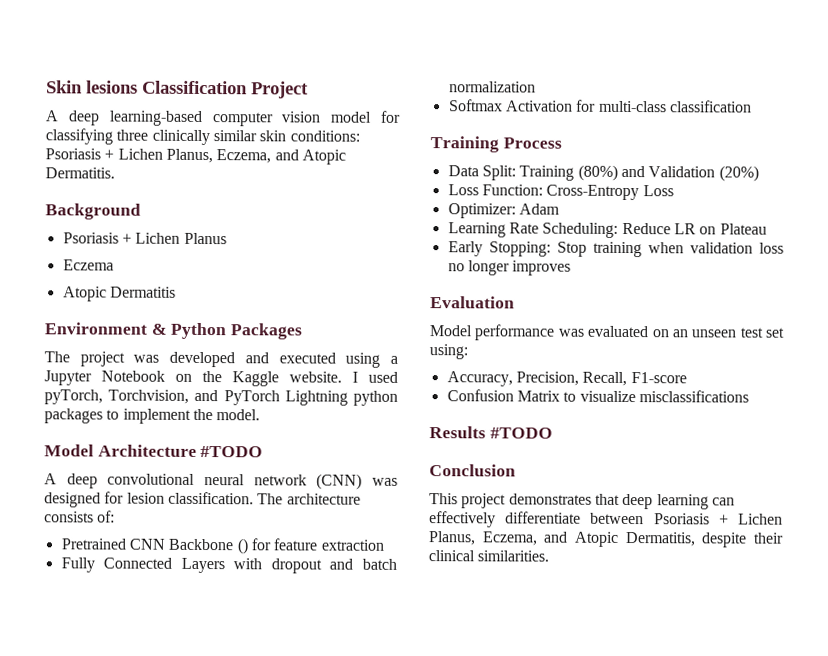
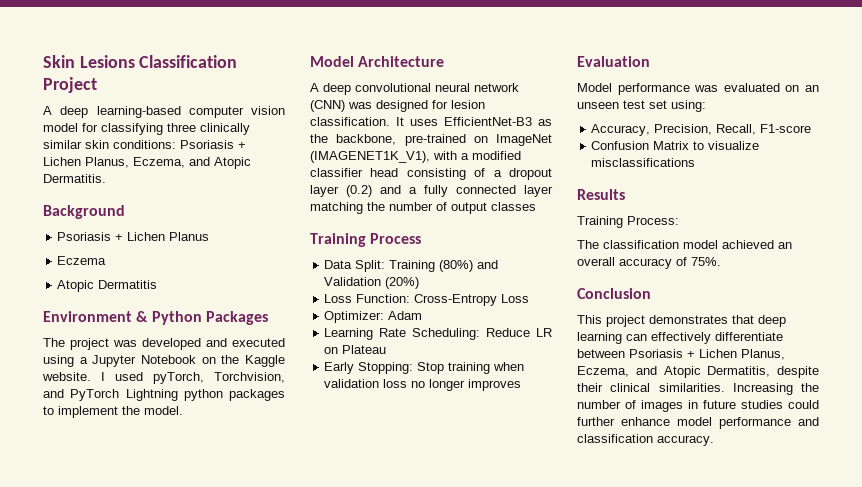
[86,80,138,94] lesions -> [79,55,135,68] Lesions
[200,445,264,458] #TODO -> (445, 61) none
[257,493,361,505] [44,510,116,523] [60,538,385,555] [60,557,397,574] [448,81,536,93] [448,99,752,113] The architecture consists of: // Pretrained CNN Backbone () for feature extraction // Fully Connected Layers with dropout and batch normalization // Softmax Activation for multi-class classification -> [396,117,552,126] [310,134,552,146] [310,151,521,163] [310,168,552,180] [310,185,553,197] [310,202,536,214] It uses EfficientNet-B3 as the backbone, pre-trained on ImageNet (IMAGENET1K_V1), with a modified classifier head consisting of a dropout layer (0.2) and a fully connected layer matching the number of output classes
[489,427,553,439] #TODO -> [577,216,679,228] [577,240,792,249] [577,257,721,269] // Training Process: // The classification model achieved an overall accuracy of 75%.
(550, 556) none -> [732,383,819,395] [577,400,819,412] [577,417,819,429] [577,434,714,446] Increasing the number of images in future studies could further enhance model performance and classification accuracy.

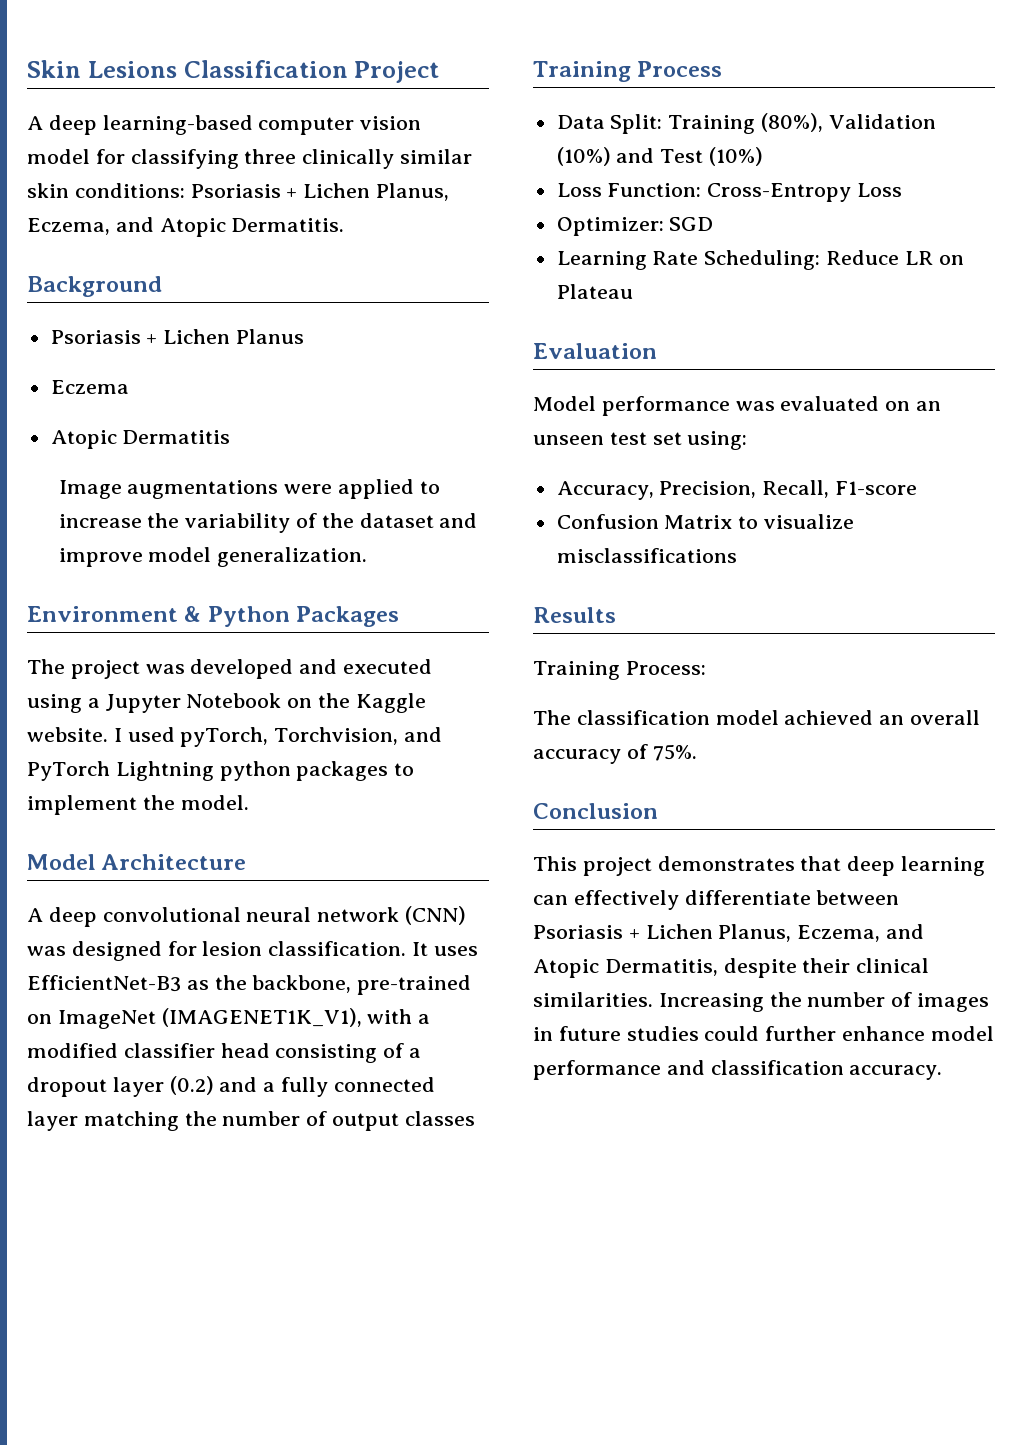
(158, 284) none -> [58,479,440,499] [58,513,478,533] [58,547,368,567] // Image augmentations were applied to increase the variability of the dataset and improve model generalization.
[439,260,499,272] [324,277,420,289] (80%) and Validation (20%) -> [761,113,936,132] [556,147,764,166] (80%), Validation (10%) and Test (10%)
[388,311,423,320] Adam -> [669,217,714,231] SGD
[324,362,525,374] [324,379,522,391] // Early Stopping: Stop training when validation loss no longer improves -> (633, 291) none

